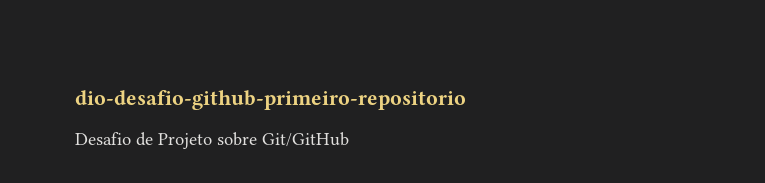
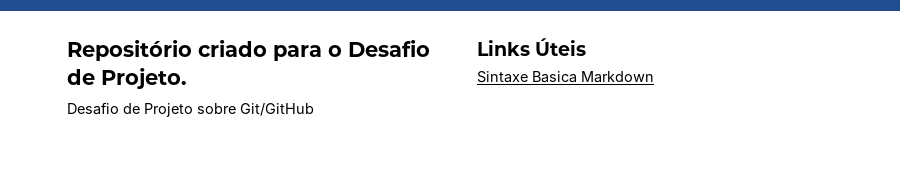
[75,90,466,110] dio-desafio-github-primeiro-repositorio -> [67,40,430,61] [67,68,187,89] Repositório criado para o Desafio de Projeto.
(349, 139) none -> [477,38,587,56] [477,71,654,83] // Links Úteis // Sintaxe Basica Markdown

